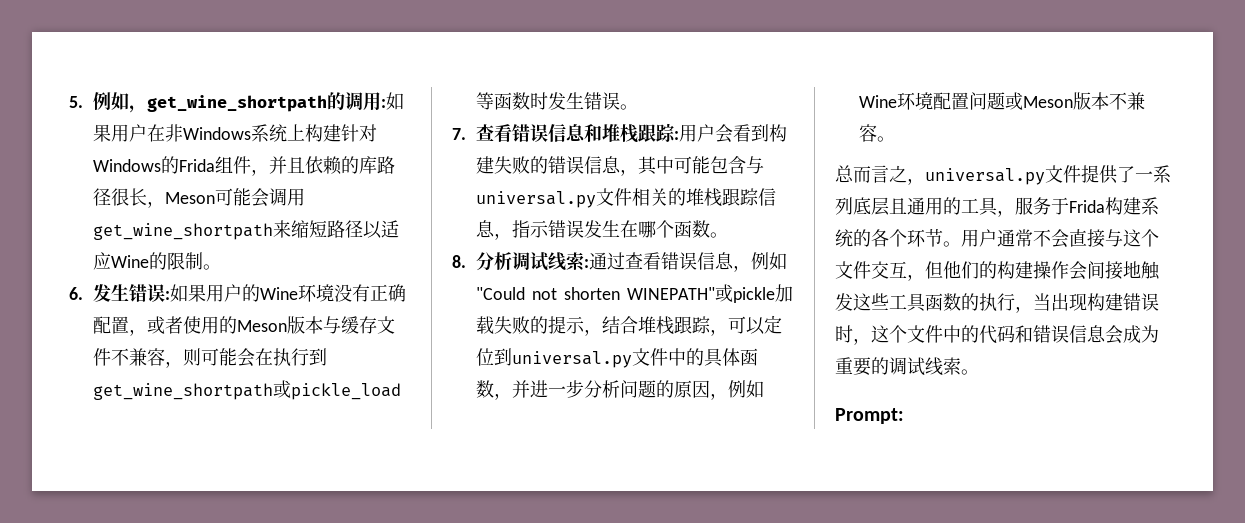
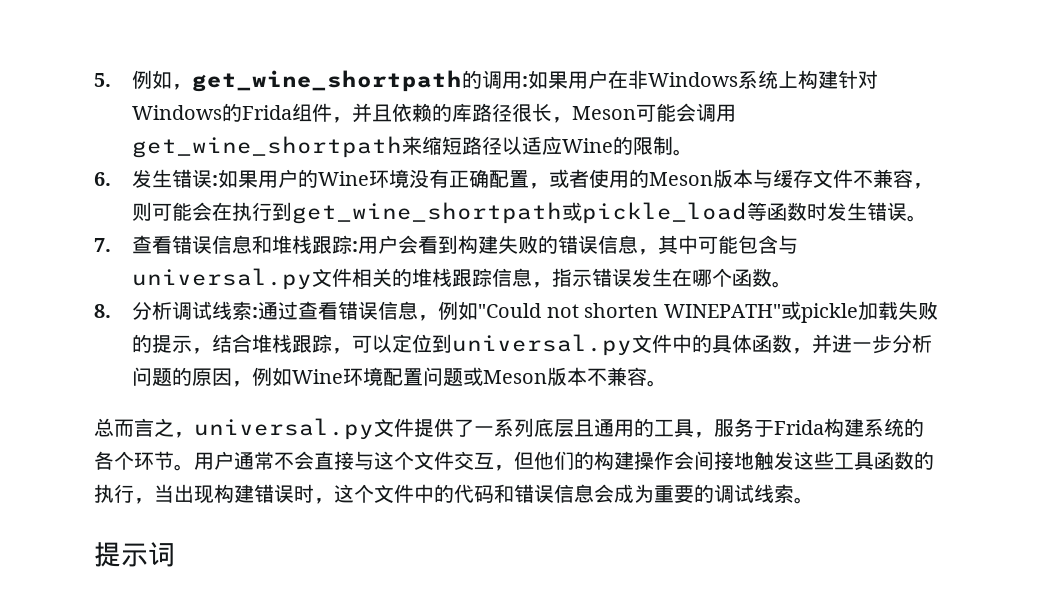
[835,408,904,424] Prompt: -> [94,542,175,567] 提示词

